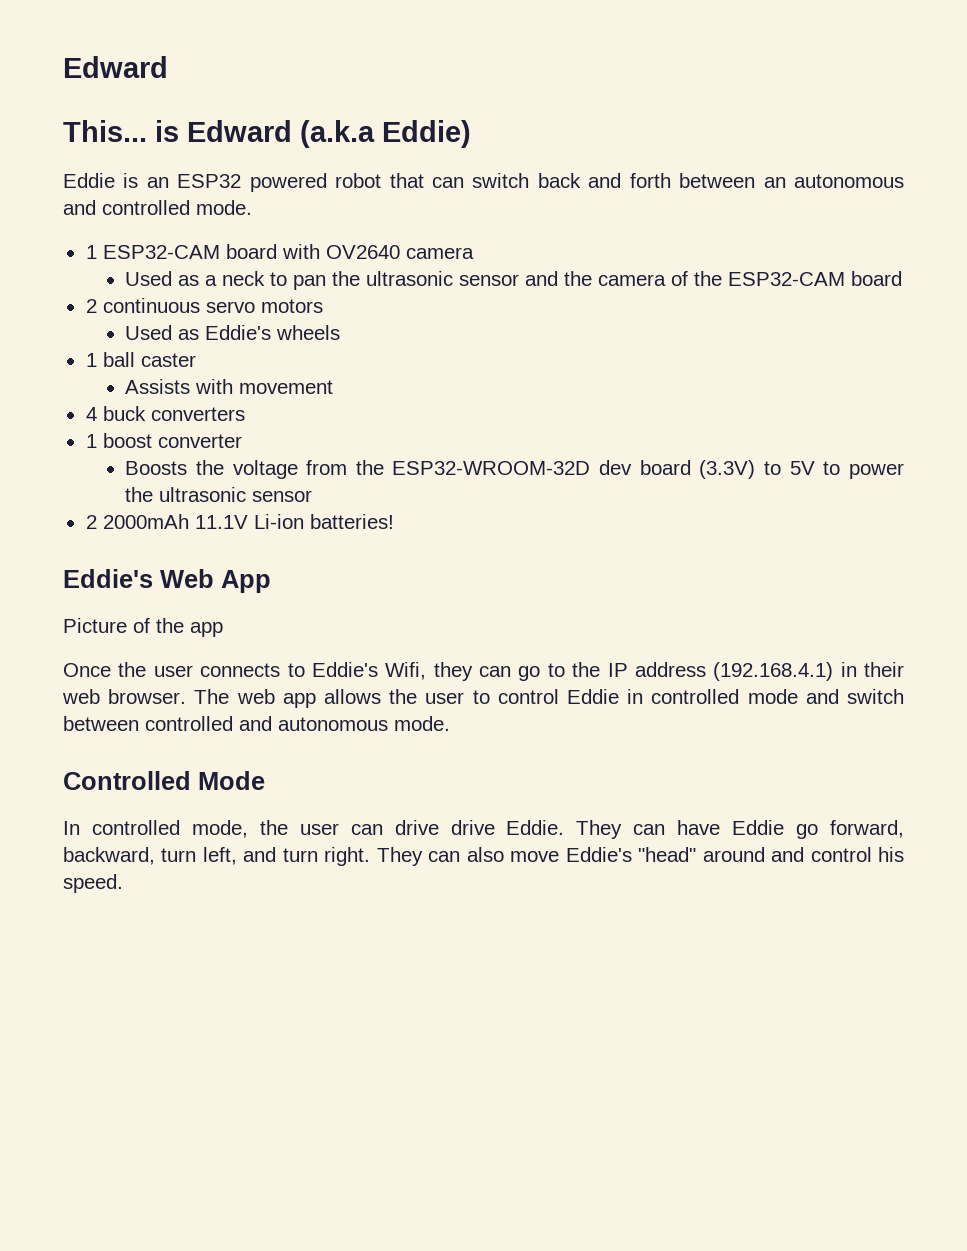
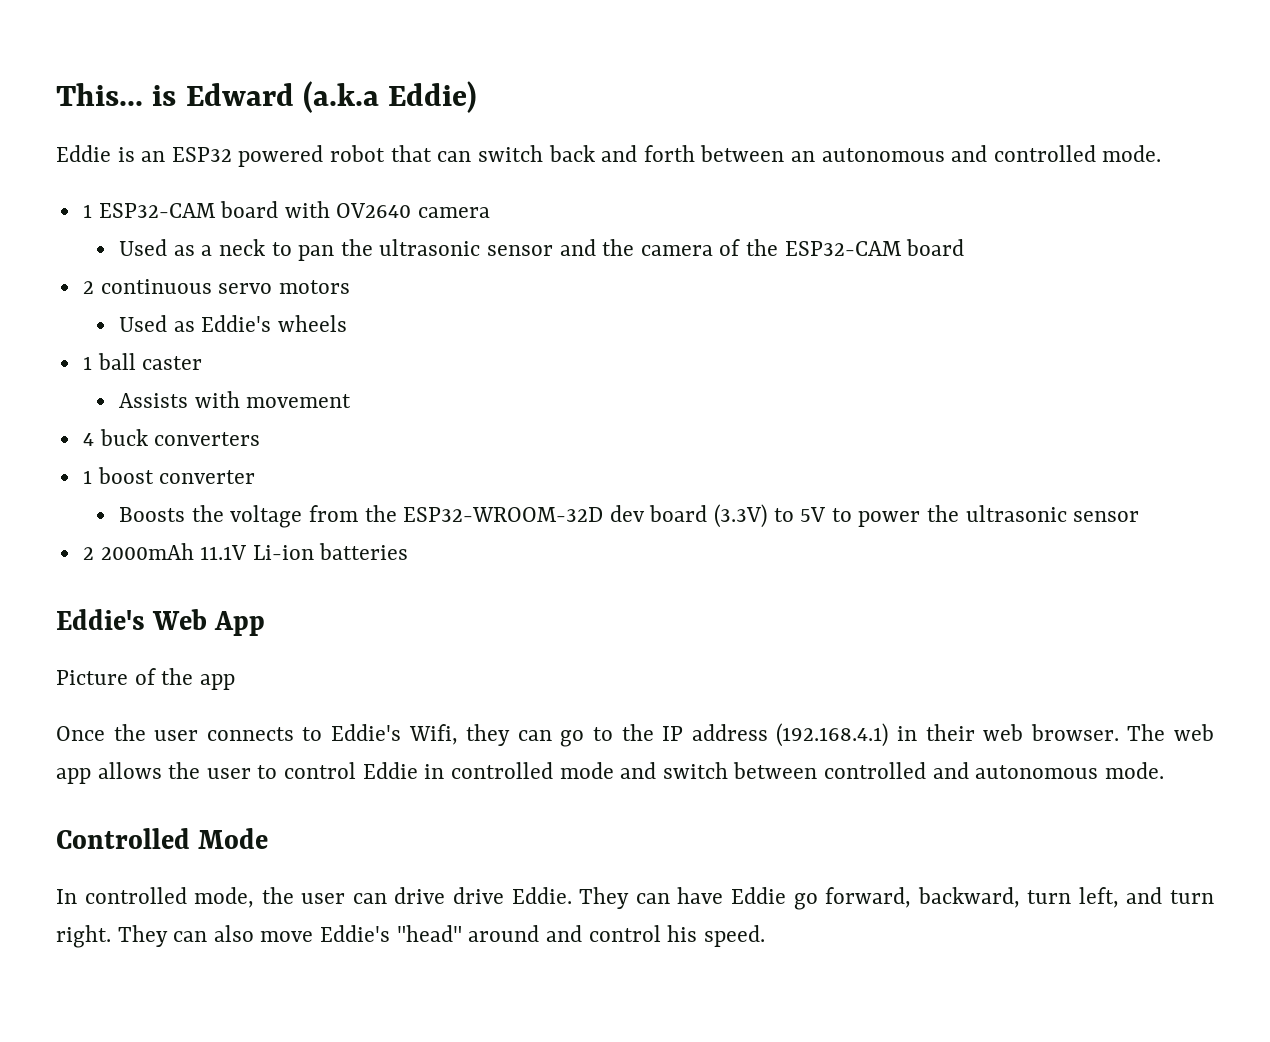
[63,56,168,78] Edward // -> (56, 94) none
[309,514,394,529] batteries! -> [319,543,409,560] batteries

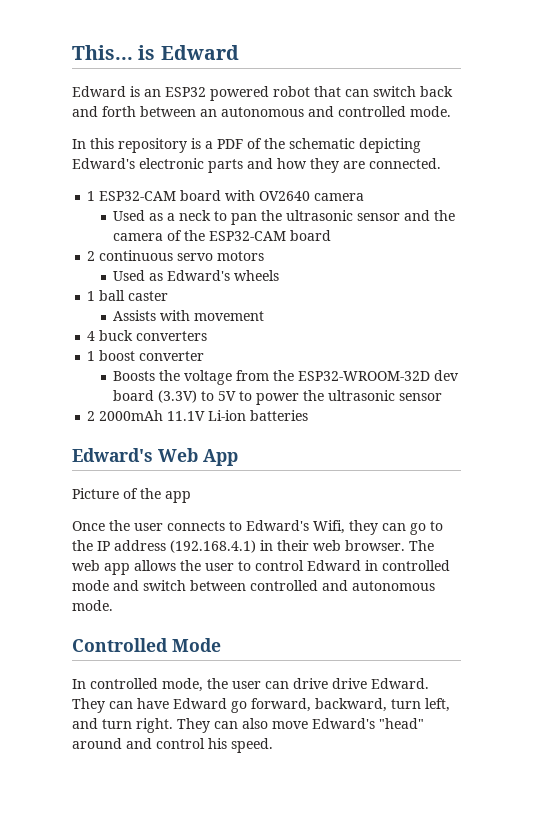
[302,81,478,113] [56,145,111,162] (a.k.a Eddie) // Eddie -> [72,86,126,97] // Edward
(1162, 153) none -> [72,138,421,153] [72,158,441,173] // In this repository is a PDF of the schematic depicting Edward's electronic parts and how they are connected.
[201,315,272,332] Eddie's -> [167,270,231,281] Edward's
[56,609,145,630] Eddie's -> [72,448,153,462] Edward's
[331,724,401,741] Eddie's -> [246,520,309,531] Edward's
[362,762,418,779] Eddie -> [307,560,361,571] Edward
[511,887,572,904] Eddie. -> [371,678,429,689] Edward.
[730,887,786,904] Eddie -> [173,698,227,709] Edward
[320,925,391,942] Eddie's -> [312,718,375,729] Edward's

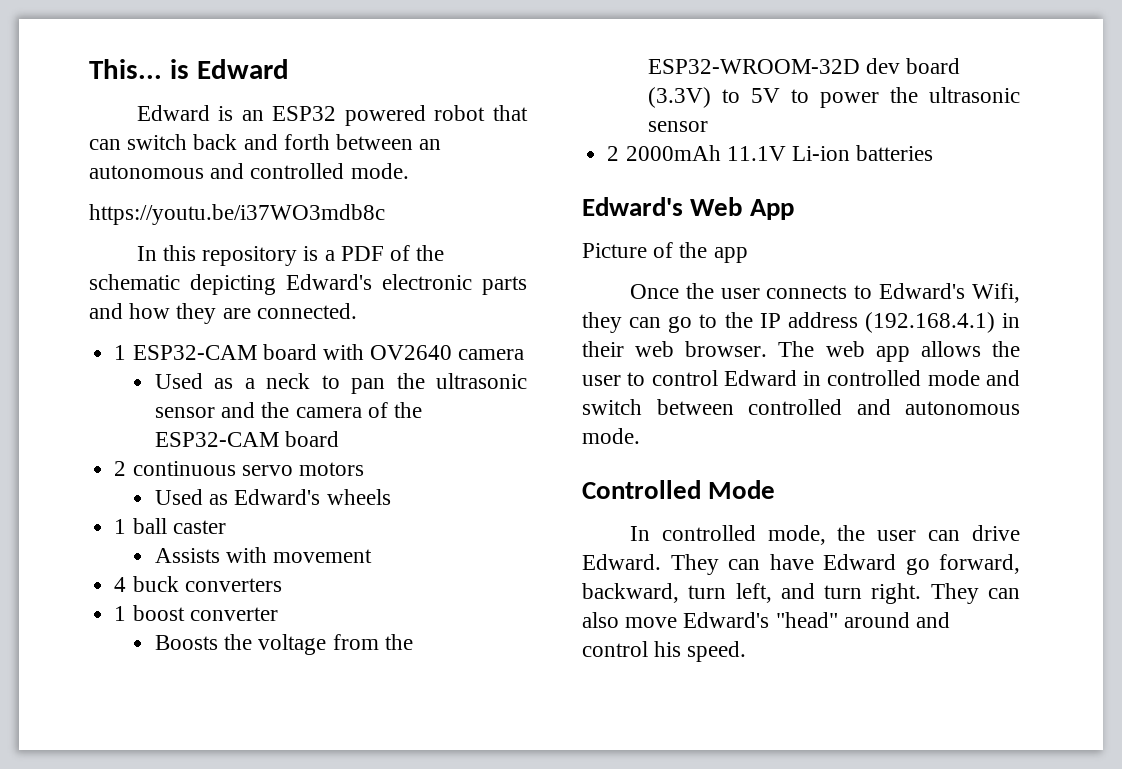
(451, 111) none -> [89,204,385,225] // https://youtu.be/i37WO3mdb8c
[332,678,367,689] drive -> (1020, 533) none

